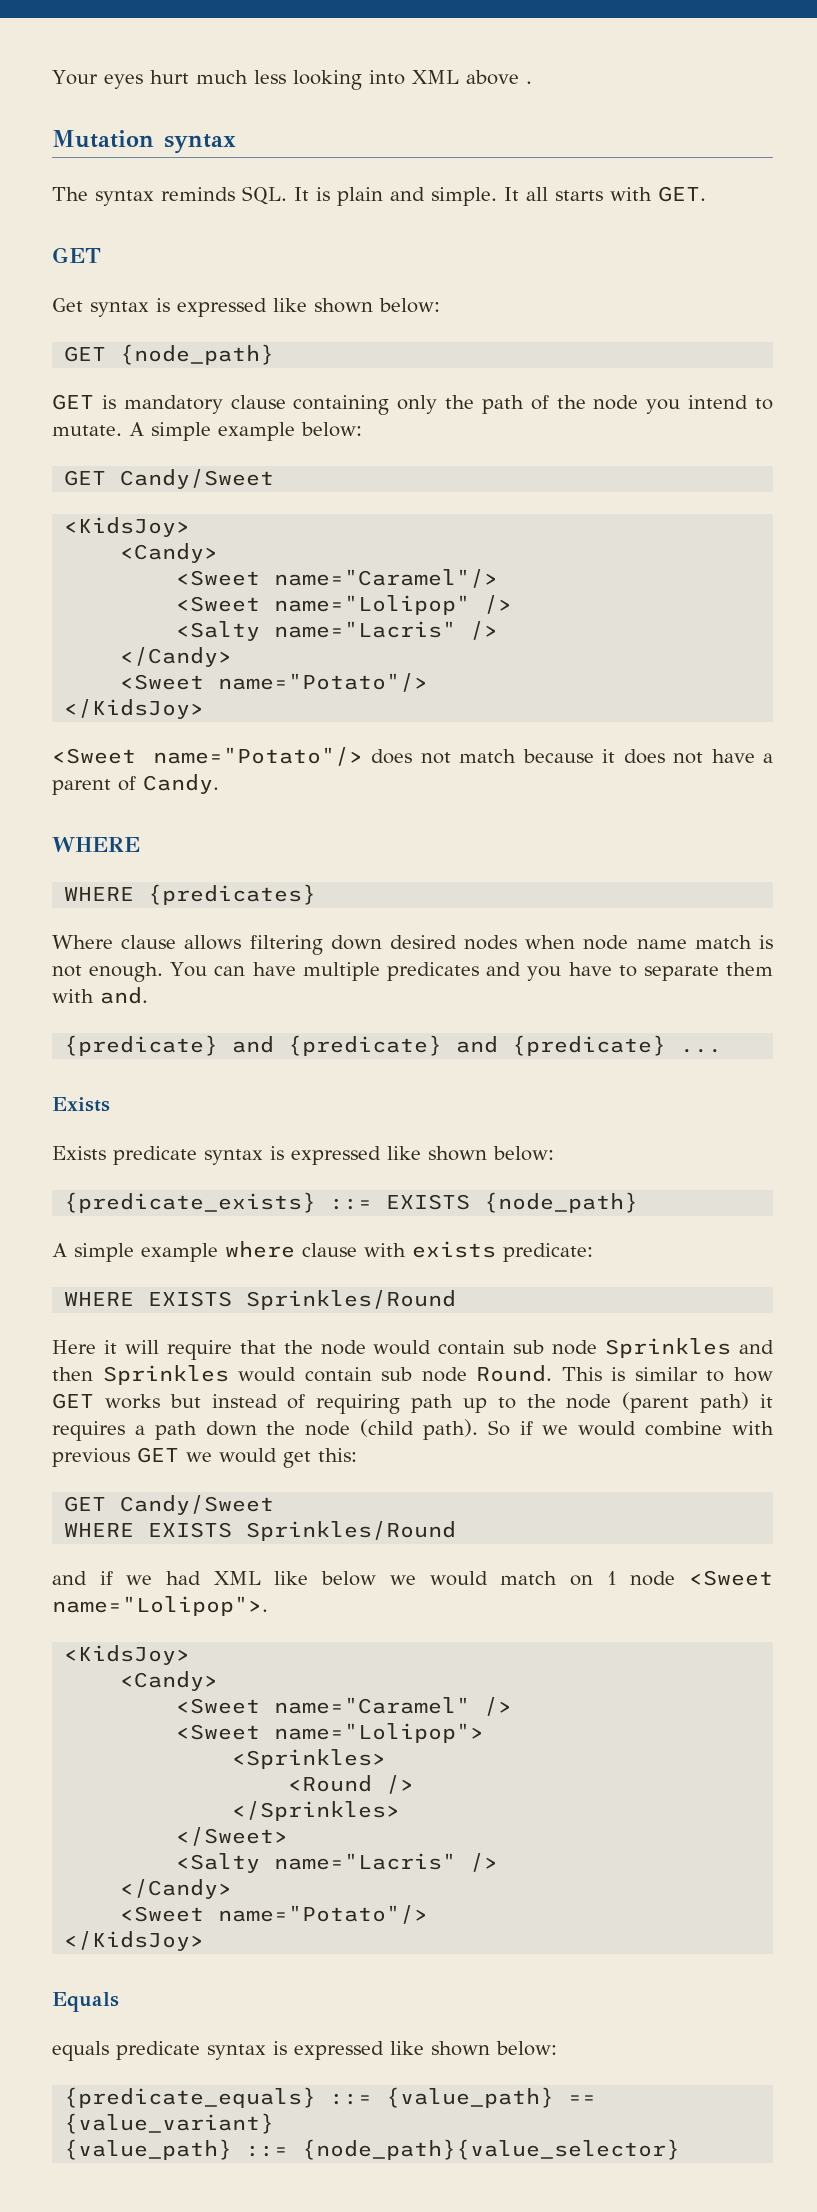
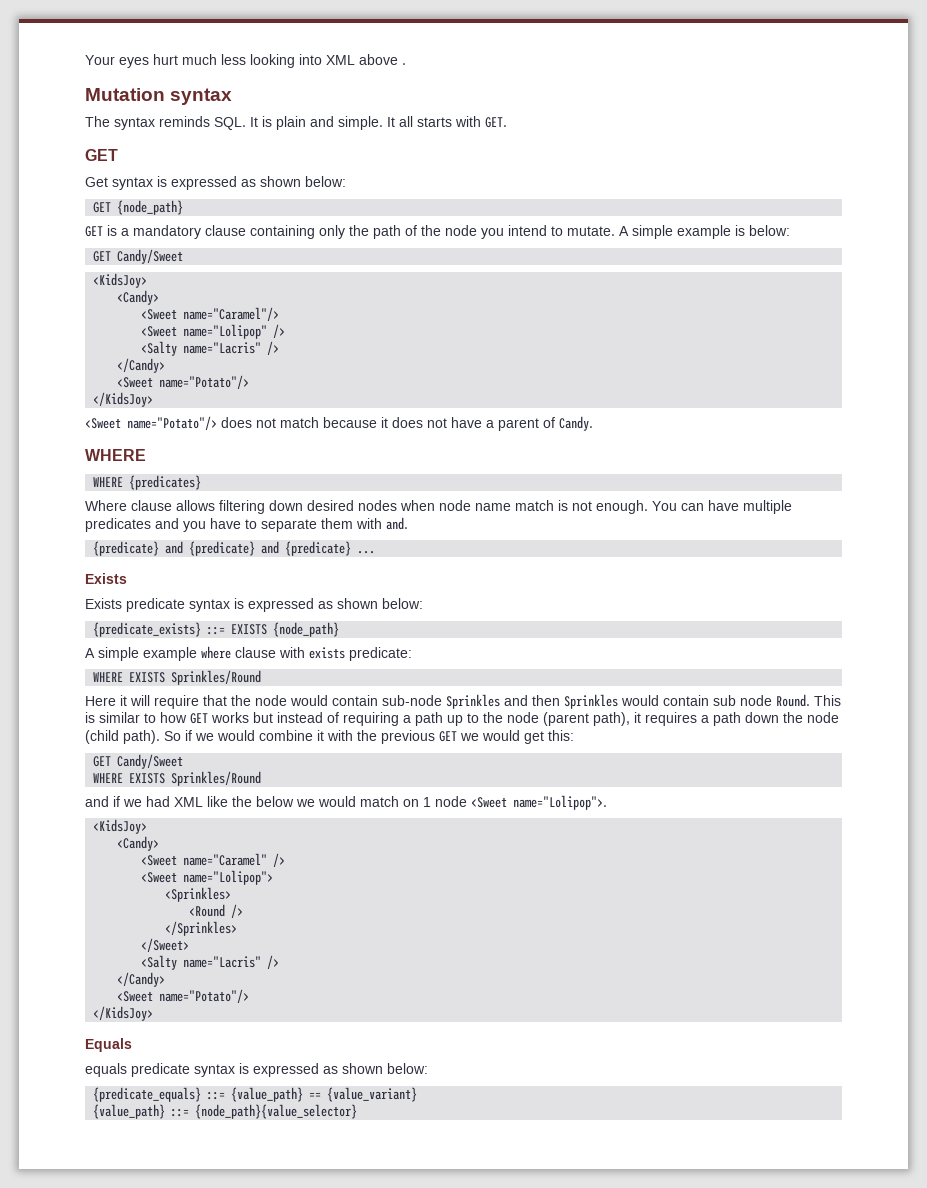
[273,298,307,312] like -> [241,179,256,187] as
(116, 402) none -> [121,228,129,236] a
(295, 431) none -> [735,225,745,236] is
[387,1146,421,1160] like -> [318,601,333,609] as
[513,1340,598,1355] sub node -> [382,695,442,706] sub-node
(401, 1404) none -> [403,715,411,723] a
[700,1392,750,1413] path) -> [593,712,630,726] path),
[732,1421,774,1435] with -> [317,730,377,741] it with the
(309, 1578) none -> [232,796,252,807] the
[390,2041,424,2055] like -> [323,1066,338,1074] as

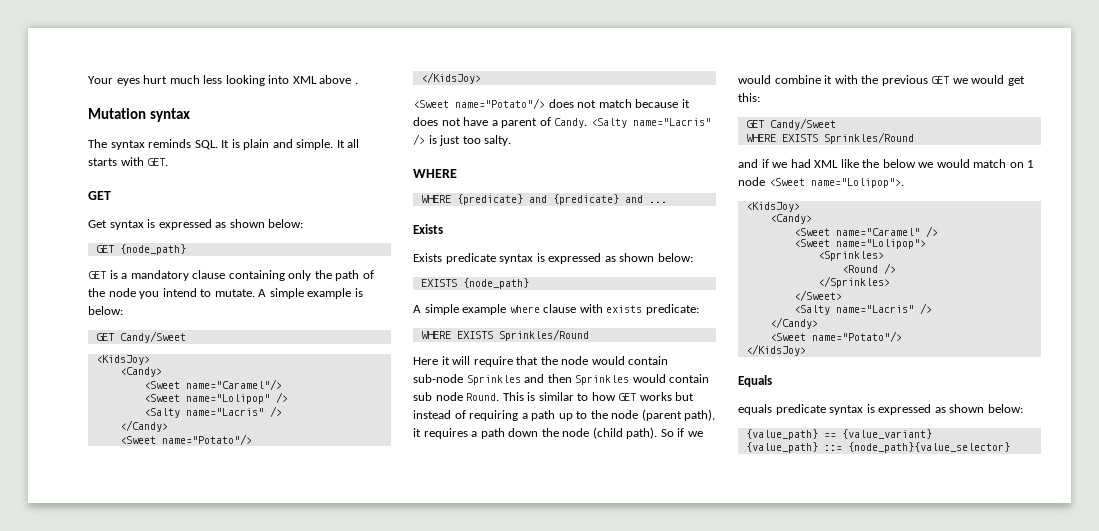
[85,449,146,461] [93,475,202,490] [85,500,792,514] [85,517,408,532] // WHERE // WHERE {predicates} // Where clause allows filtering down desired nodes when node name match is not enough. You can have multiple predicates and you have to separate them with and. // -> [590,118,711,128] [413,134,512,146] [413,169,457,178] [420,195,451,203] <Salty name="Lacris" /> is just too salty. // WHERE // WHERE
[285,541,352,556] {predicate} -> (643, 199) none
[93,622,226,637] {predicate_exists} ::= -> (693, 257) none
[93,1087,226,1102] {predicate_equals} ::= -> (1023, 408) none

